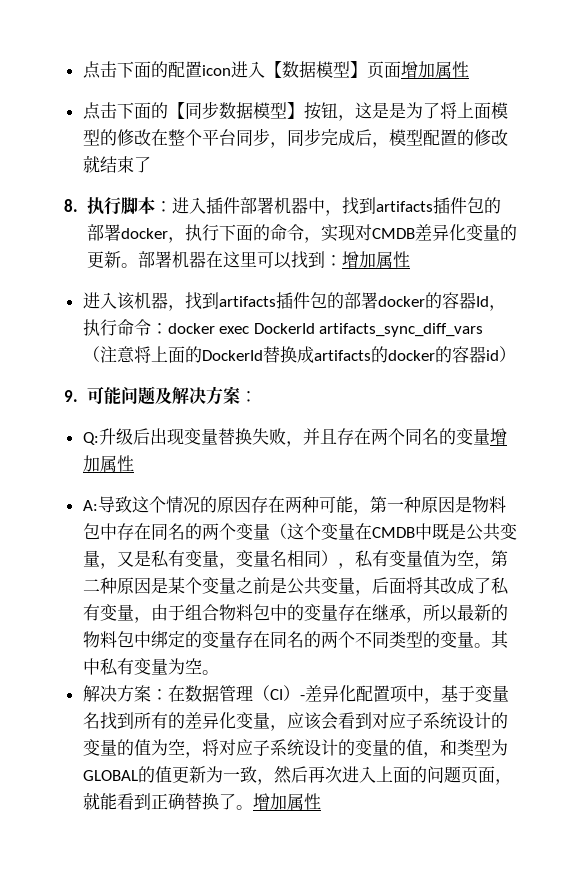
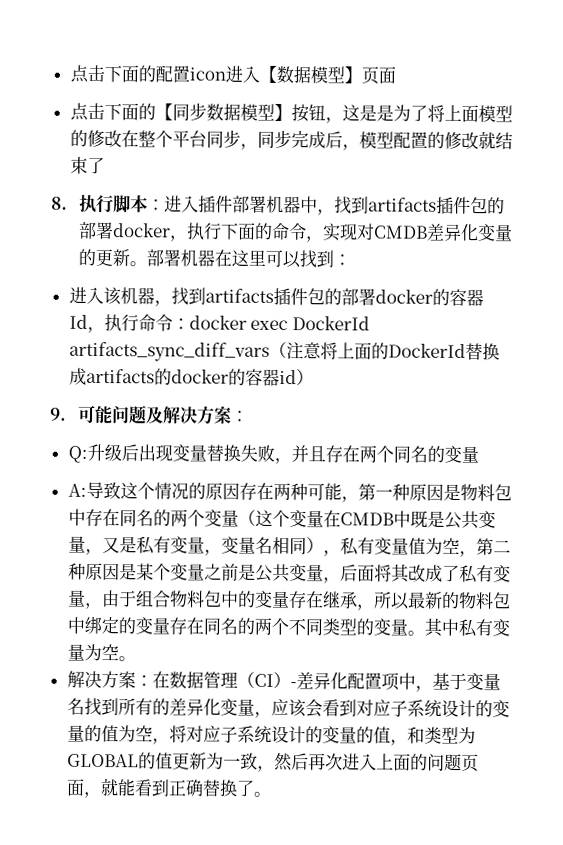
[400,61,469,78] 增加属性 -> (396, 75) none
[341,251,410,268] 增加属性 -> (351, 260) none
[489,428,507,445] [82,455,134,472] 增加属性 -> (479, 454) none
[252,793,321,810] 增加属性 -> (272, 794) none

